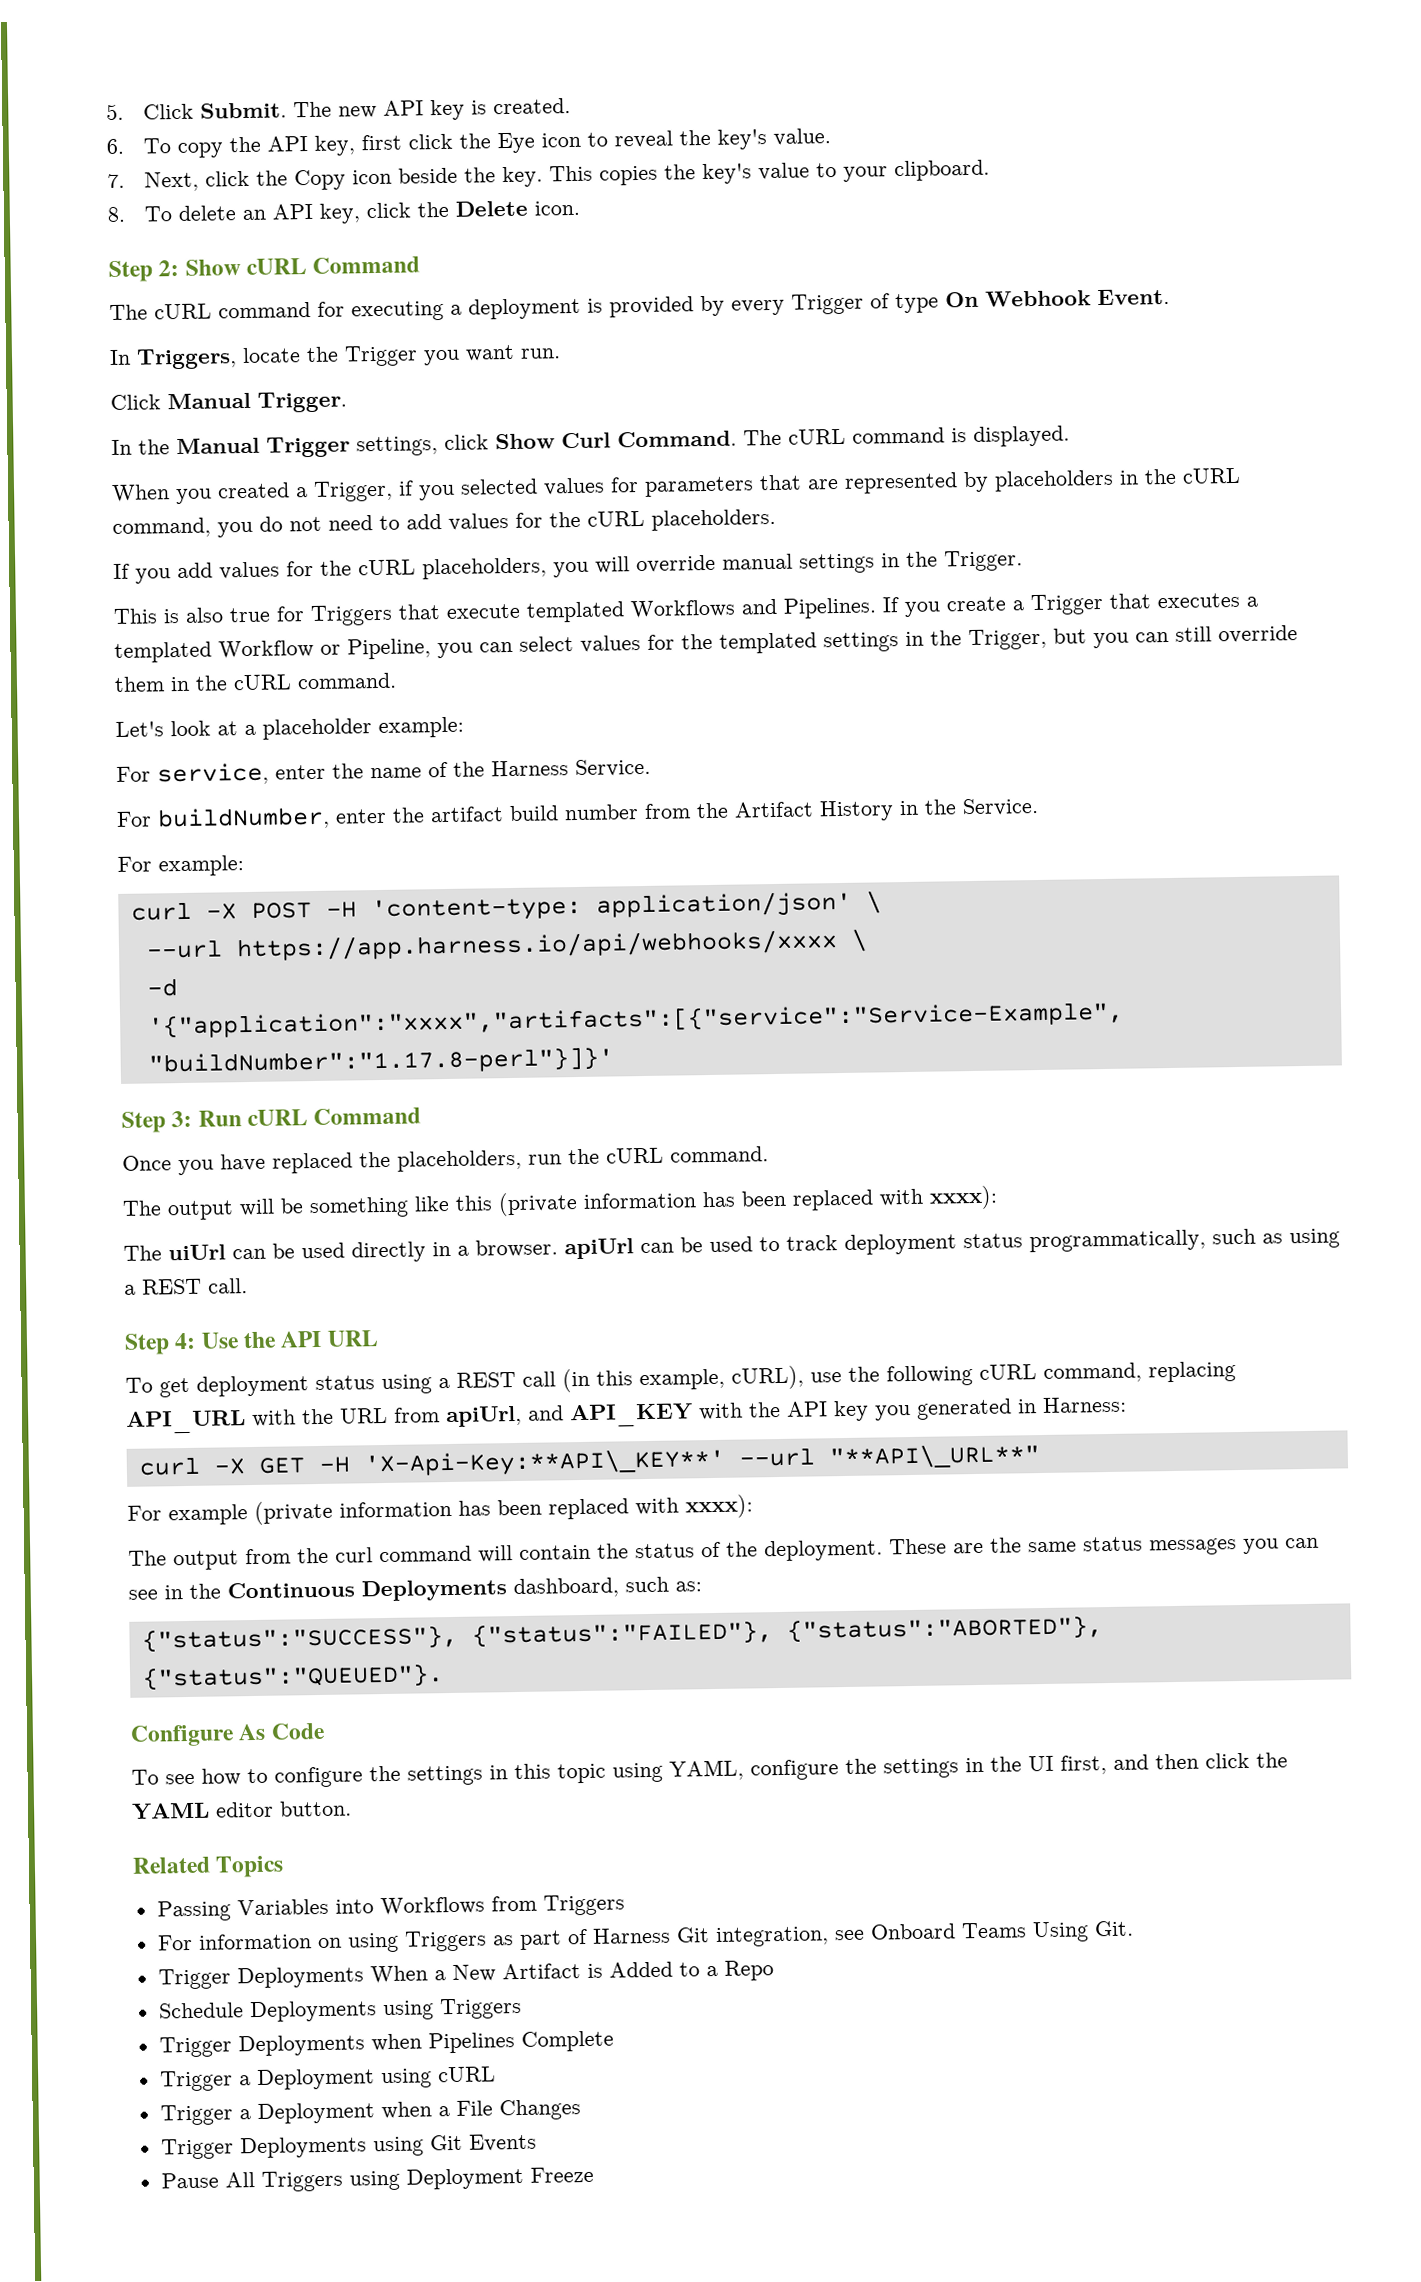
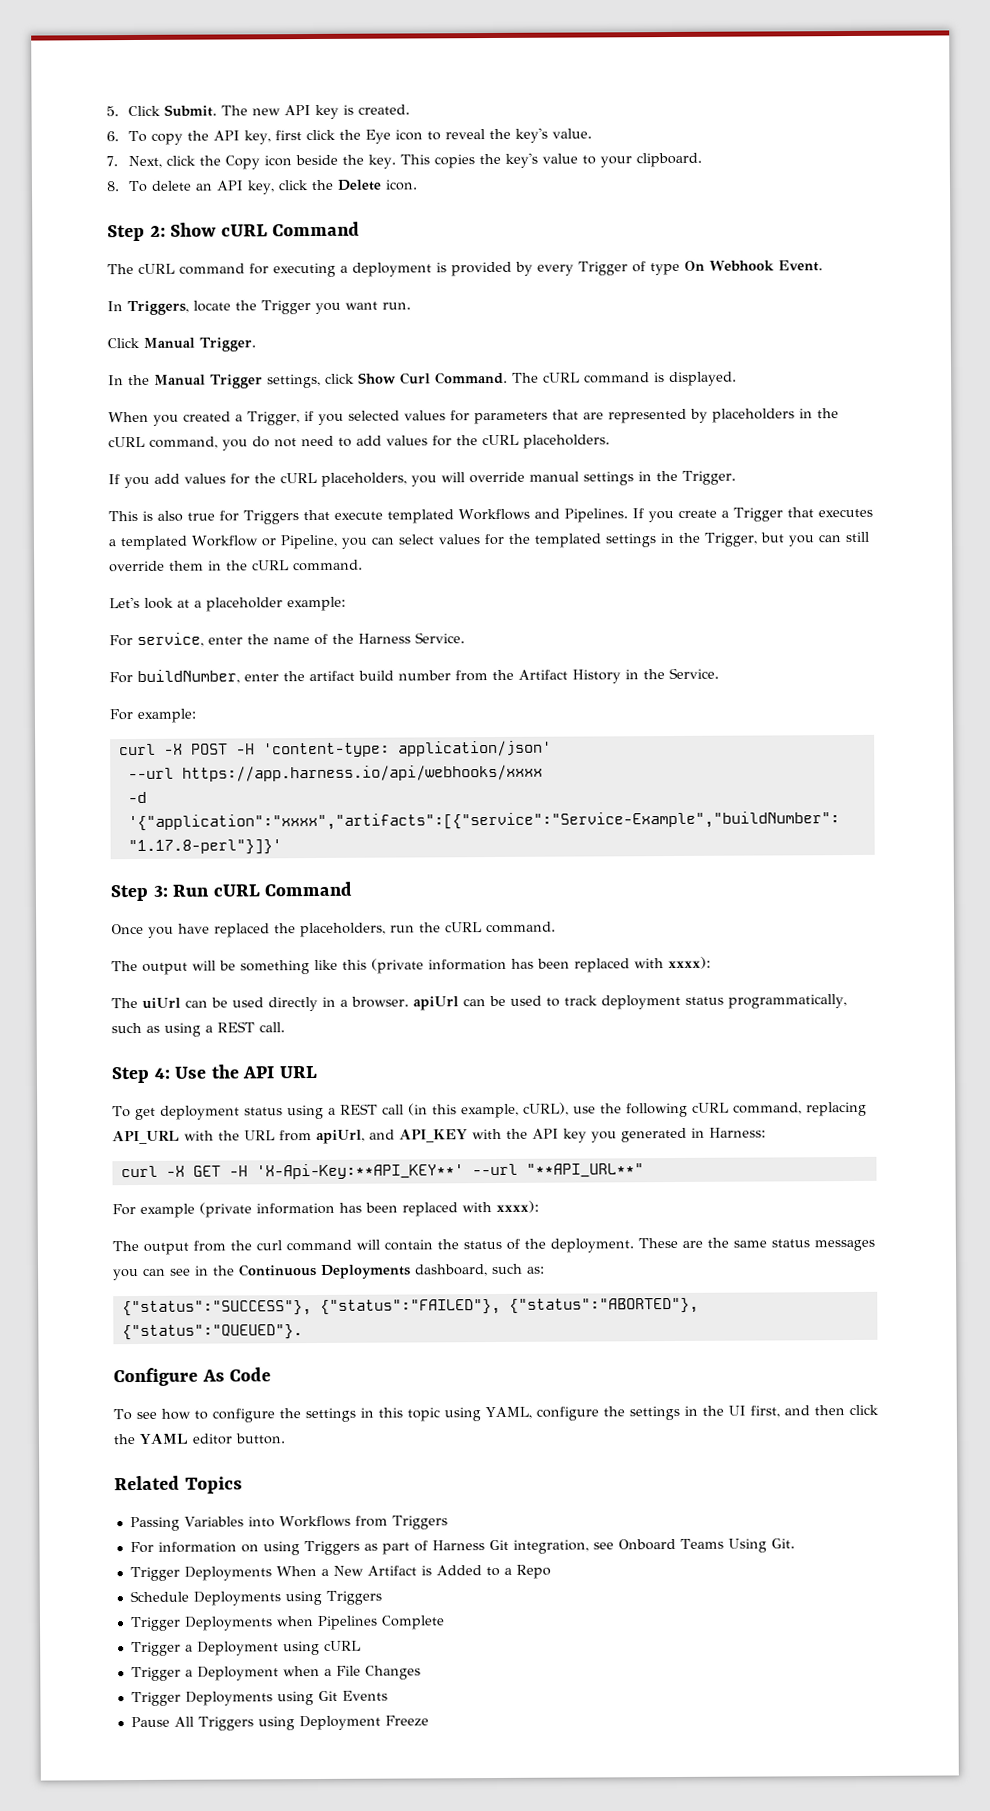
[865,890,882,914] \ -> (552, 748) none
[850,928,868,952] \ -> (543, 773) none
[363,1443,1040,1478] 'X-Api-Key:**API\_KEY**' --url "**API\_URL**" -> [255,1163,644,1180] 'X-Api-Key:**API_KEY**' --url "**API_URL**"

